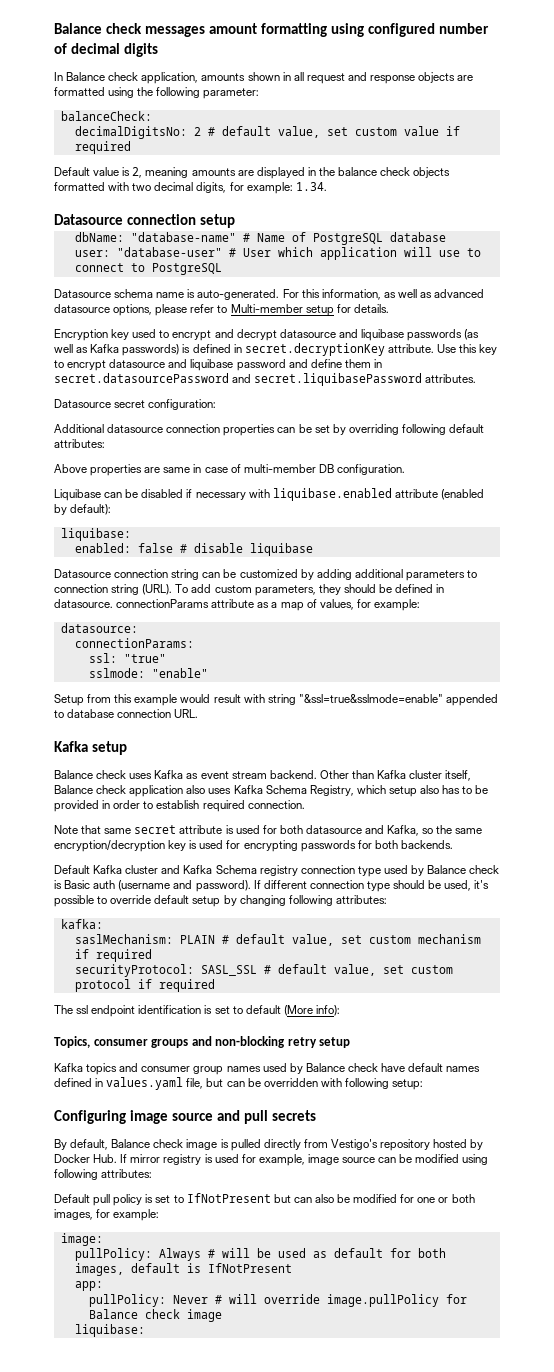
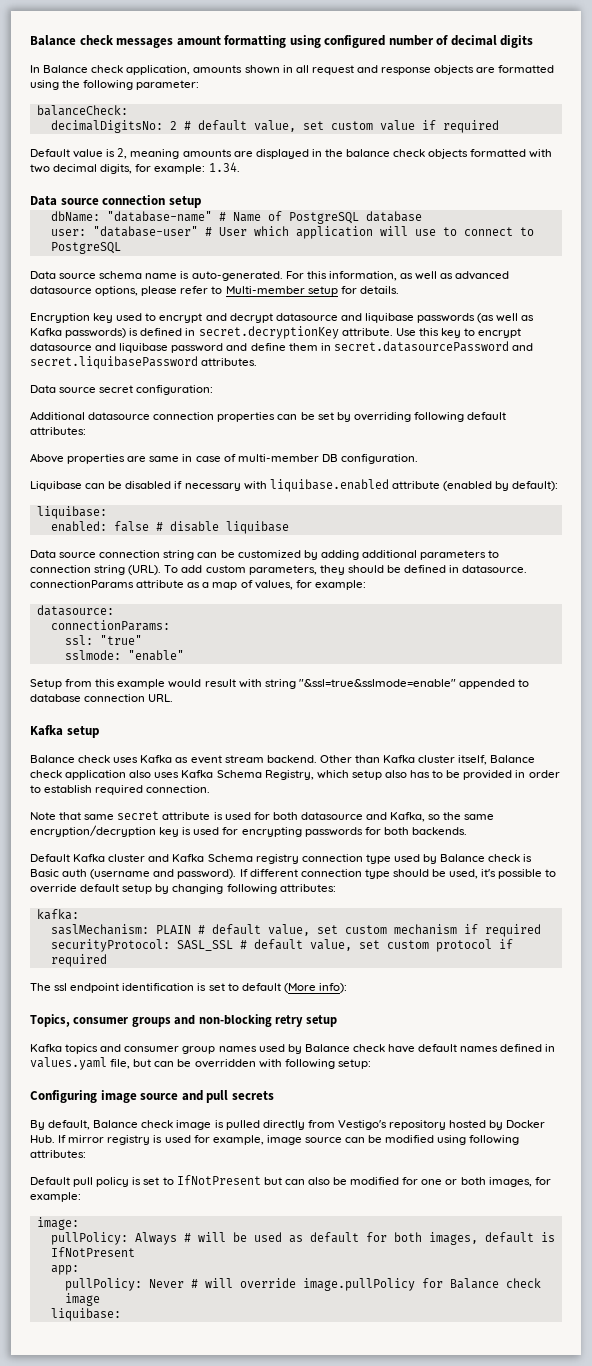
[54,214,123,225] Datasource -> [30,196,99,206] Data source
[54,289,111,298] Datasource -> [30,271,97,279] Data source
[54,399,111,408] Datasource -> [30,385,97,393] Data source
[54,569,111,578] Datasource -> [30,550,97,558] Data source

